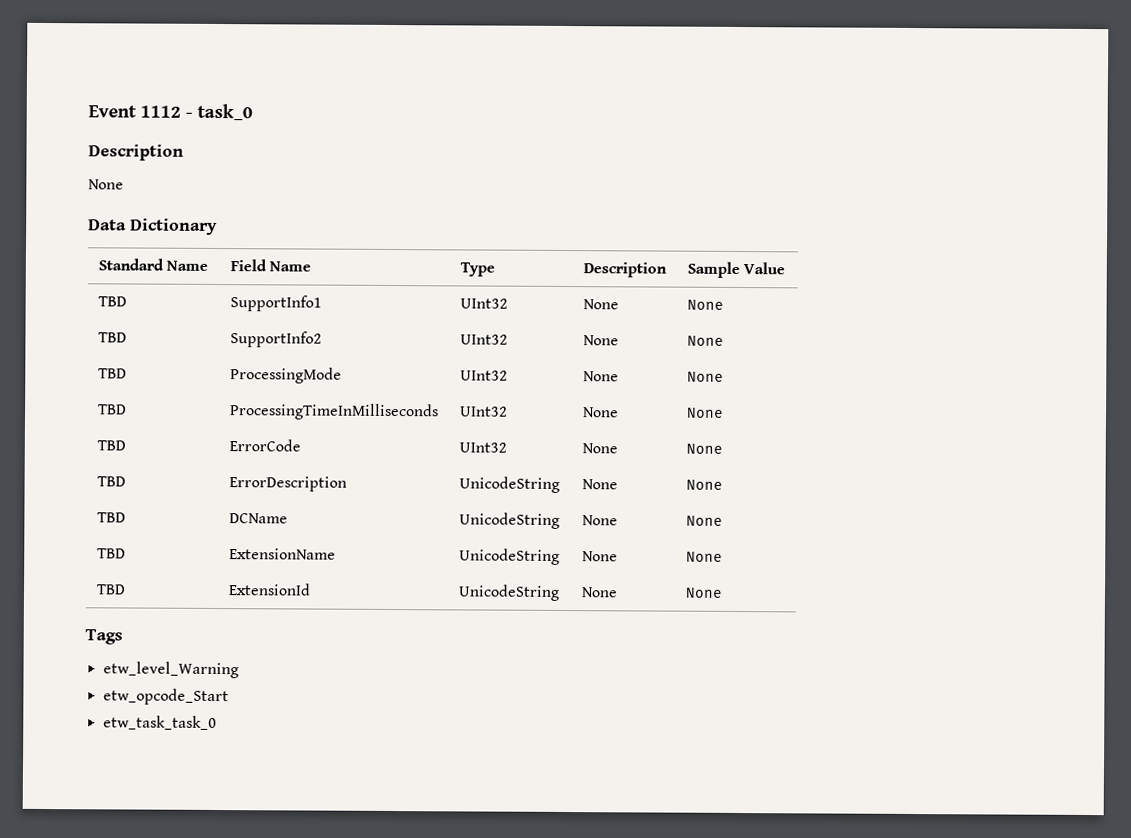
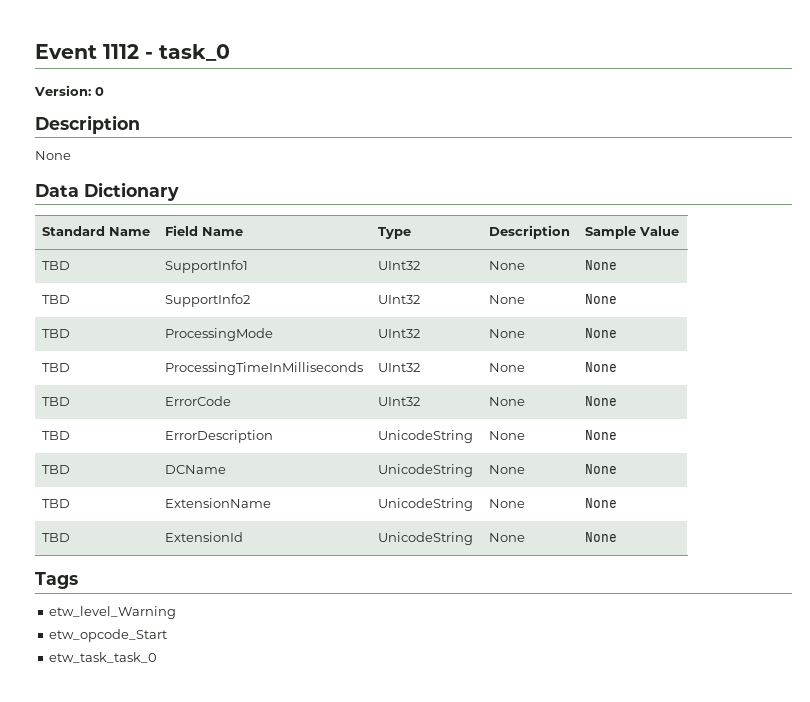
(253, 112) none -> [34,85,104,96] // Version: 0

